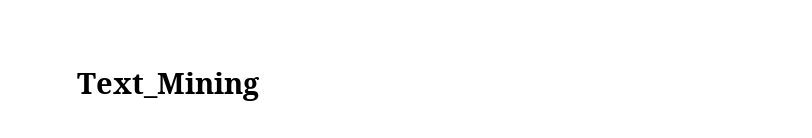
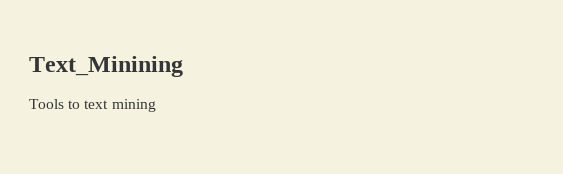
[77,72,260,101] Text_Mining -> [29,56,183,77] [29,99,156,112] Text_Minining // Tools to text mining

